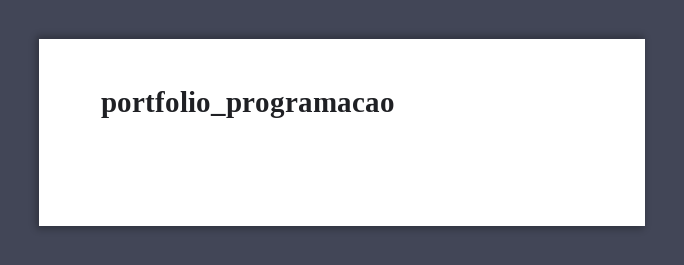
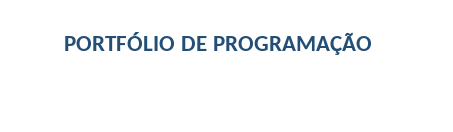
[101,91,395,118] portfolio_programacao -> [64,32,373,55] PORTFÓLIO DE PROGRAMAÇÃO

